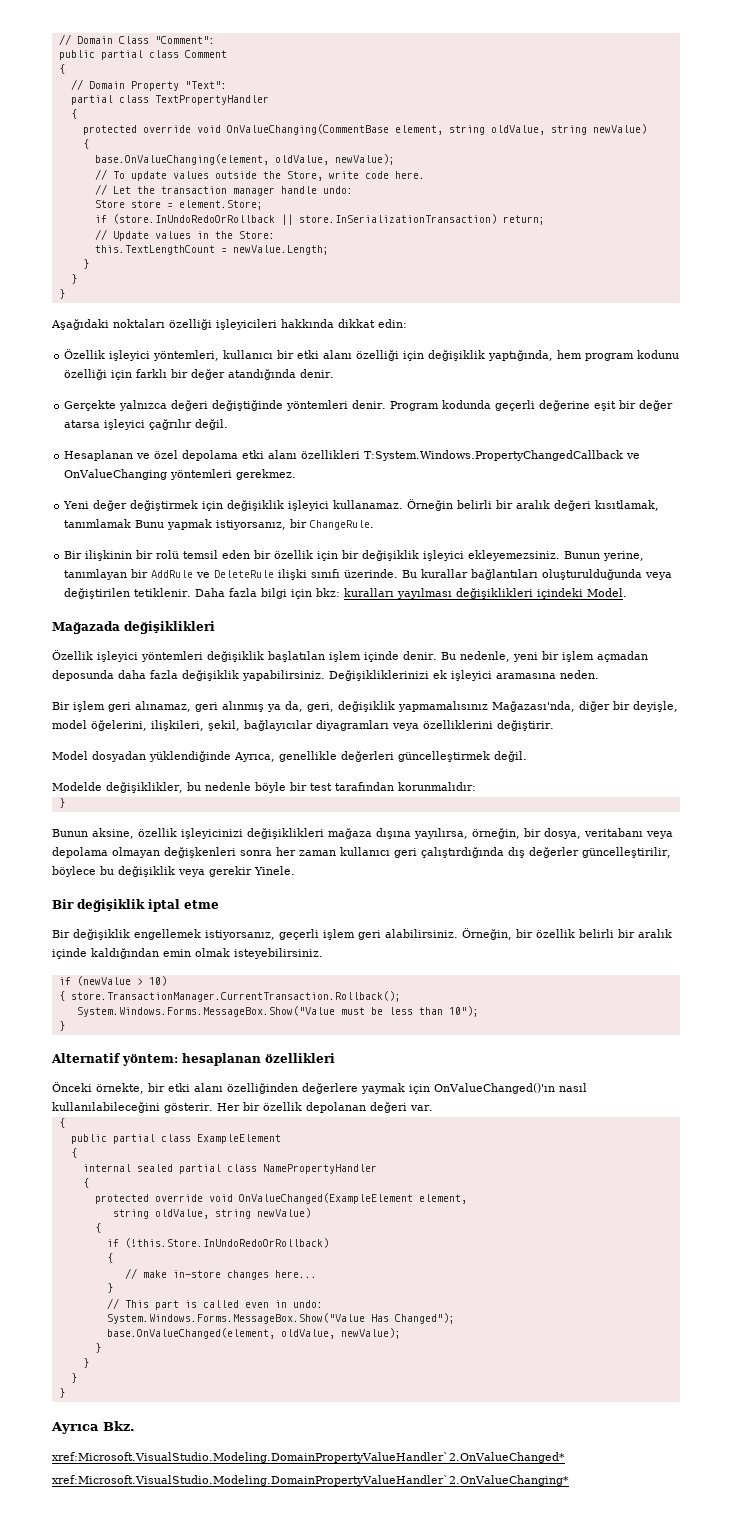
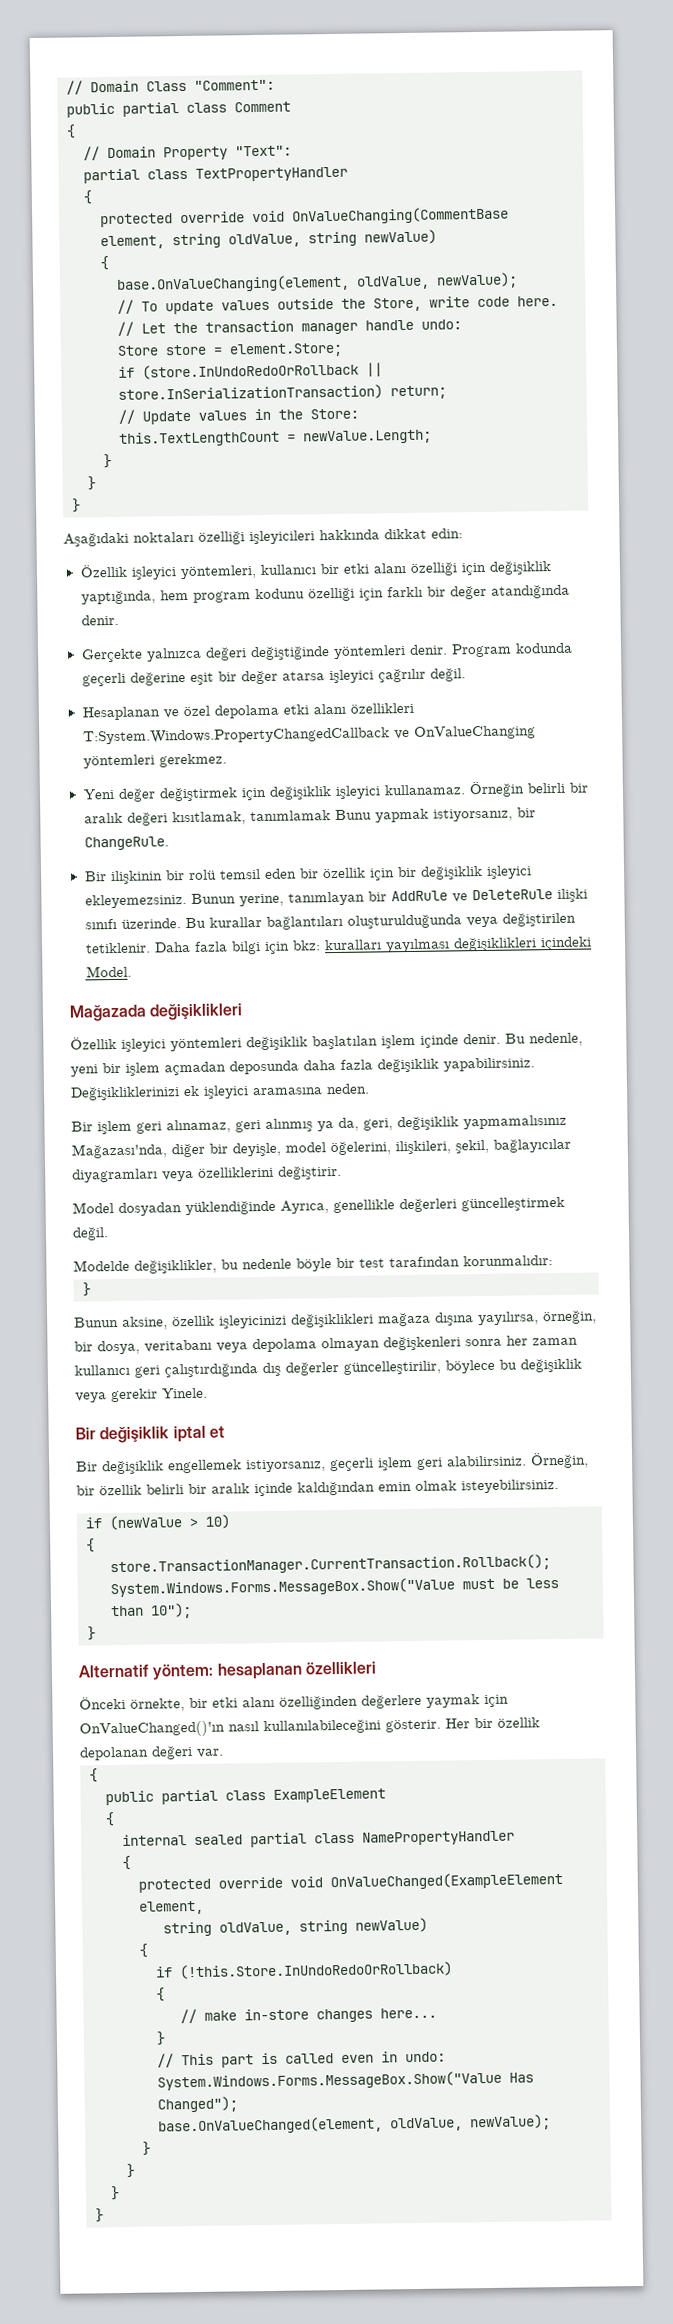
[184,900,219,909] etme -> [208,1425,225,1438] et
(65, 996) none -> (95, 1545) //
[51,1421,135,1434] [52,1452,565,1463] [52,1475,569,1486] // Ayrıca Bkz. // xref:Microsoft.VisualStudio.Modeling.DomainPropertyValueHandler`2.OnValueChanged* // xref:Microsoft.VisualStudio.Modeling.DomainPropertyValueHandler`2.OnValueChanging* -> (104, 2215) none

